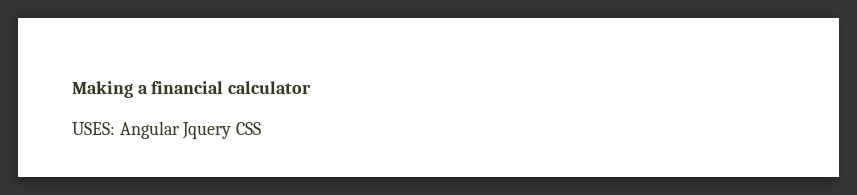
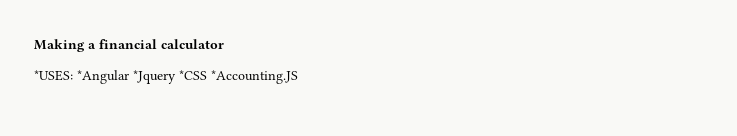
[72,121,262,139] USES: Angular Jquery CSS -> [34,70,298,84] *USES: *Angular *Jquery *CSS *Accounting.JS

